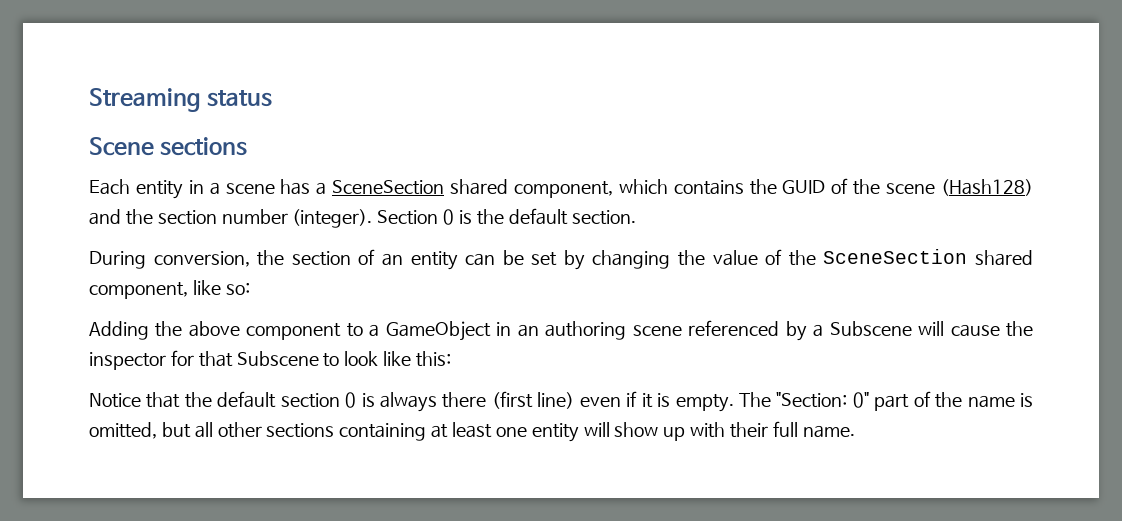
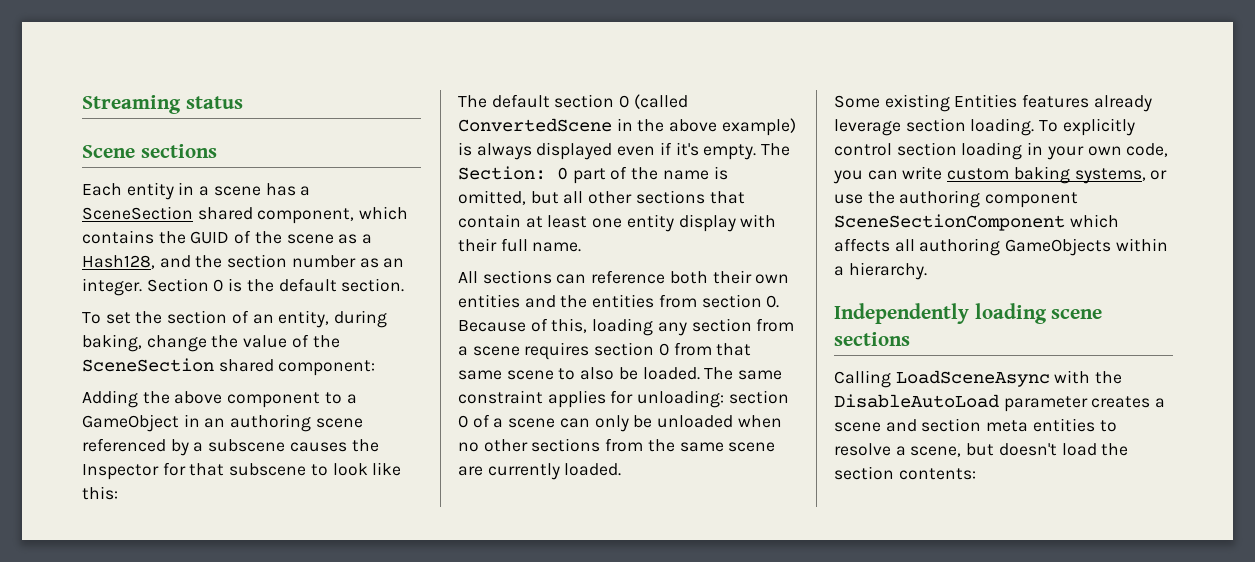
[941,179,1034,196] (Hash128) -> [338,234,373,244] [82,255,155,269] as a Hash128,
[292,209,373,228] (integer). -> [359,258,405,268] [82,278,142,296] as an integer.
[89,251,250,269] During conversion, -> [82,312,131,324] To set
[410,250,671,270] entity can be set by changing -> [278,310,388,328] [82,334,207,352] entity, during baking, change
[89,280,250,299] component, like so: -> [278,360,376,376] component:
[829,321,1034,337] [89,352,166,370] Subscene will cause the inspector -> [208,439,379,452] [82,464,159,480] subscene causes the Inspector
[236,351,319,366] Subscene -> [229,463,307,476] subscene
[89,391,869,412] Notice that the default section 0 is always there (first line) even if it is empty. The "Section: 0" -> [458,94,688,109] [458,118,796,136] [458,142,791,160] [458,166,568,180] The default section 0 (called ConvertedScene in the above example) is always displayed even if it's empty. The Section: 0
[339,423,427,441] containing -> [709,191,745,204] [458,214,521,228] that contain
[583,422,686,441] will show up -> [678,214,736,232] display
(855, 431) none -> [458,270,790,284] [458,294,780,308] [458,318,795,336] [458,342,752,360] [458,367,783,380] [458,390,789,408] [458,414,782,432] [458,438,776,452] [458,463,622,480] [834,94,1152,112] [834,118,1135,136] [834,142,1169,160] [833,166,1168,184] [834,190,1079,208] [834,214,1119,231] [834,238,1168,256] [834,262,927,280] [834,303,1103,324] [834,332,910,346] [834,370,1123,388] [834,394,1166,412] [834,418,1117,432] [834,443,1129,457] [834,466,976,480] // All sections can reference both their own entities and the entities from section 0. Because of this, loading any section from a scene requires section 0 from that same scene to also be loaded. The same constraint applies for unloading: section 0 of a scene can only be unloaded when no other sections from the same scene are currently loaded. // Some existing Entities features already leverage section loading. To explicitly control section loading in your own code, you can write custom baking systems, or use the authoring component SceneSectionComponent which affects all authoring GameObjects within a hierarchy. // Independently loading scene sections // Calling LoadSceneAsync with the DisableAutoLoad parameter creates a scene and section meta entities to resolve a scene, but doesn't load the section contents:

